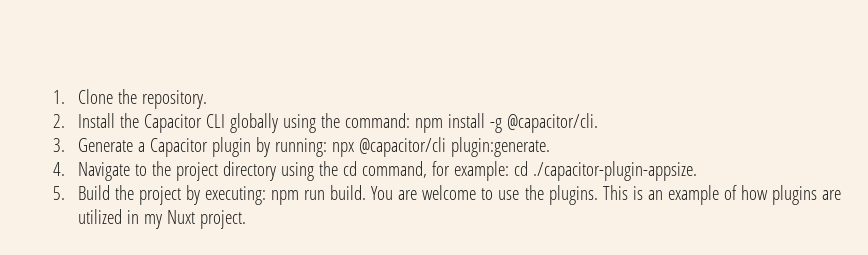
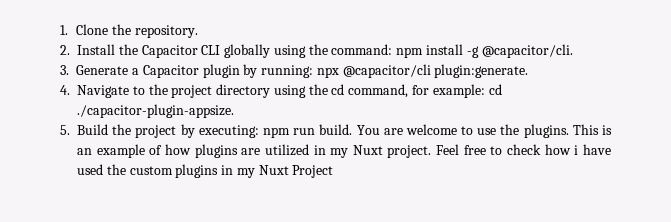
(246, 219) none -> [436,144,611,155] [77,164,334,178] Feel free to check how i have used the custom plugins in my Nuxt Project

